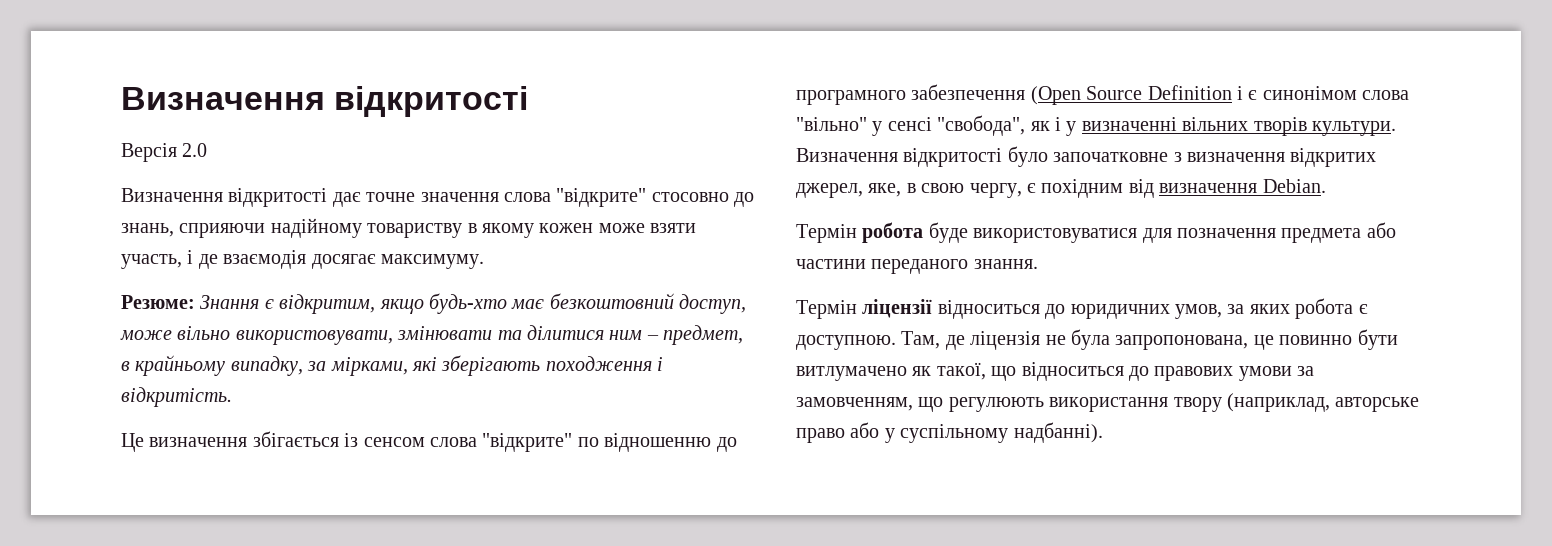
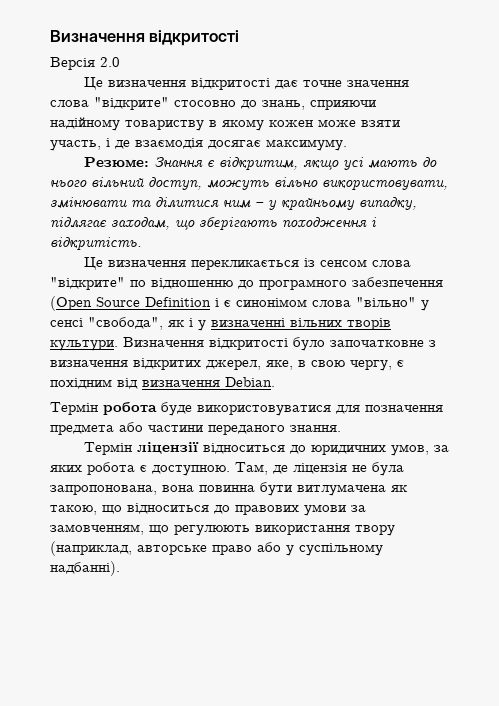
[121,188,223,202] Визначення -> [83,77,186,90] Це визначення
[429,293,747,314] [120,330,172,340] будь-хто має безкоштовний доступ, може -> [342,157,437,170] [50,177,269,190] усі мають до нього вільний доступ, можуть
[663,325,744,345] [121,355,437,376] предмет, в крайньому випадку, за мірками, які -> [268,197,417,211] [50,217,195,230] у крайньому випадку, підлягає заходам, що
[252,431,339,447] збігається -> [190,260,299,270] перекликається
[1253,329,1398,350] [796,362,986,381] це повинно бути витлумачено як такої, -> [162,482,408,496] [50,505,97,515] вона повинна бути витлумачена як такою,

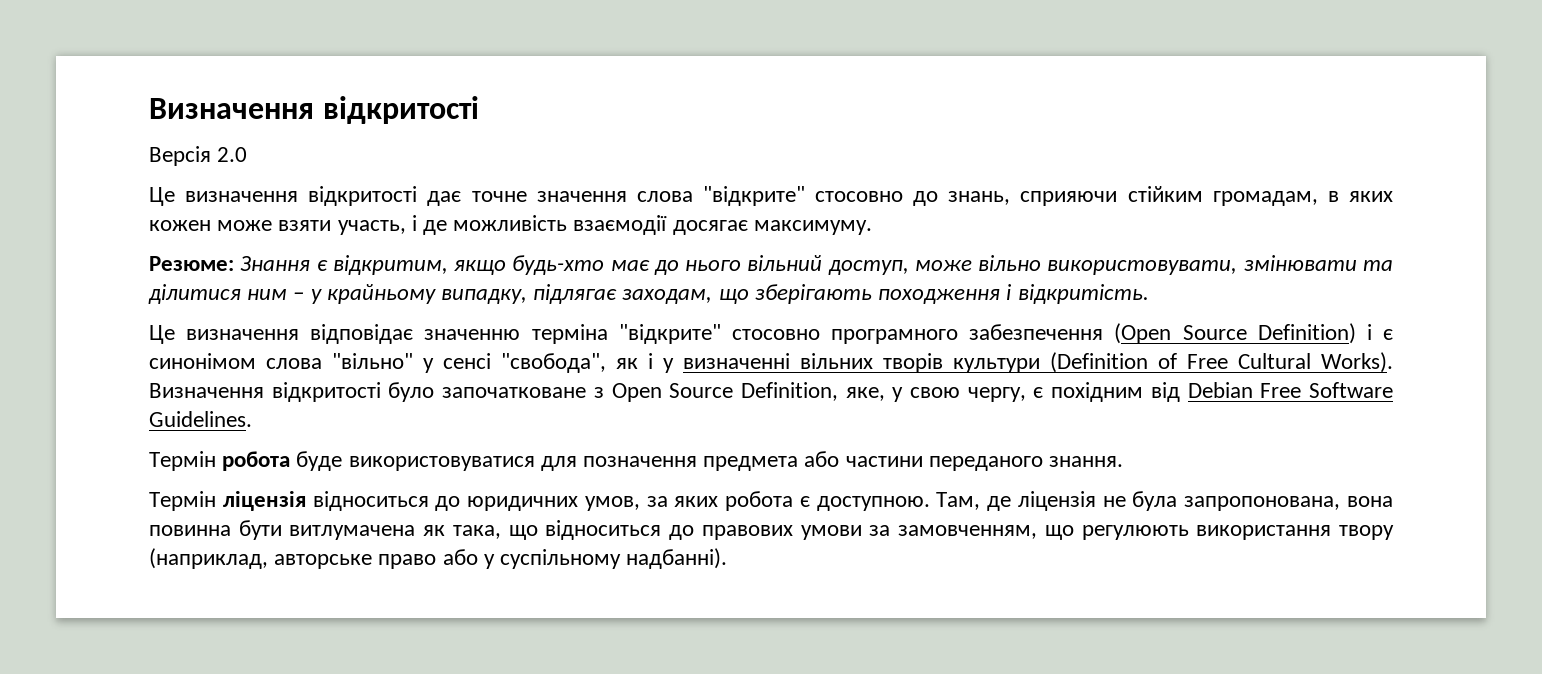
[50,117,264,131] надійному товариству в якому -> [1127,186,1394,206] стійким громадам, в яких
[135,138,203,149] взаємодія -> [453,215,668,235] можливість взаємодії
[342,157,417,170] усі мають -> [512,255,650,275] будь-хто має
[207,180,269,190] можуть -> [914,260,972,271] може
[190,258,411,270] [50,277,254,290] перекликається із сенсом слова "відкрите" по відношенню до -> [310,324,820,344] відповідає значенню терміна "відкрите" стосовно
[145,297,211,307] Definition -> [1257,323,1356,344] Definition)
[50,337,436,351] [50,358,306,370] культури. Визначення відкритості було започатковне з визначення відкритих джерел, яке, в -> [953,352,1393,373] [149,382,904,402] культури (Definition of Free Cultural Works). Визначення відкритості було започатковане з Open Source Definition, яке, у
[142,377,275,387] визначення Debian. -> [1187,382,1394,398] [149,411,252,427] Debian Free Software Guidelines.
[136,442,199,454] ліцензії -> [222,491,306,511] ліцензія
[50,505,97,515] такою, -> [452,525,501,539] така,

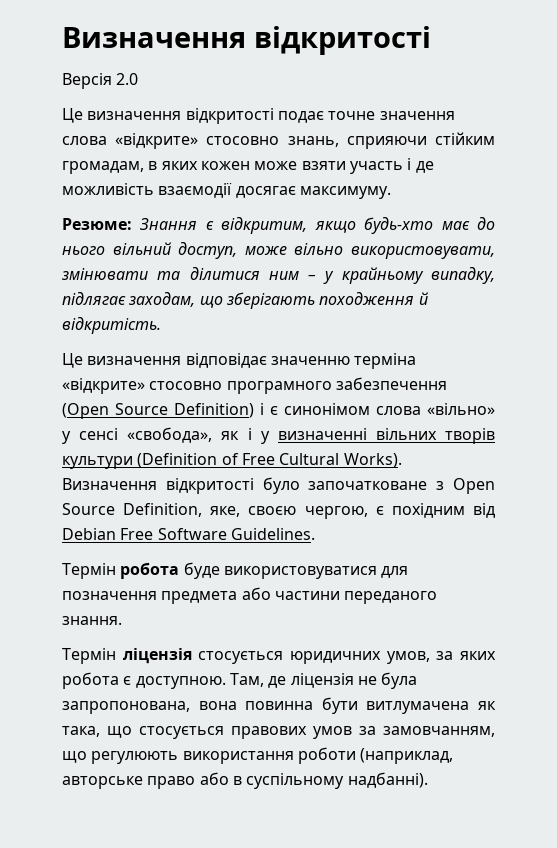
[427,191,462,206] дає -> [277,111,324,123] подає
[702,186,939,206] "відкрите" стосовно до -> [115,133,280,149] «відкрите» стосовно
[337,220,406,235] участь, -> [349,161,403,174] участь
[1006,284,1013,300] і -> [418,292,429,305] й
[618,324,721,344] "відкрите" -> [62,378,145,394] «відкрите»
[332,353,413,369] "вільно" -> [427,403,495,415] «вільно»
[501,353,606,373] "свобода", -> [127,427,213,443] «свобода»,
[892,387,1026,402] у свою чергу, -> [248,506,368,519] своєю чергою,
[312,491,461,511] відноситься до -> [198,651,284,664] стосується
[545,520,1038,540] відноситься до правових умови за замовченням, -> [139,726,495,739] стосується правових умов за замовчанням,
[1339,525,1395,540] твору -> [297,747,356,764] роботи
[483,554,495,569] у -> [232,776,242,785] в

